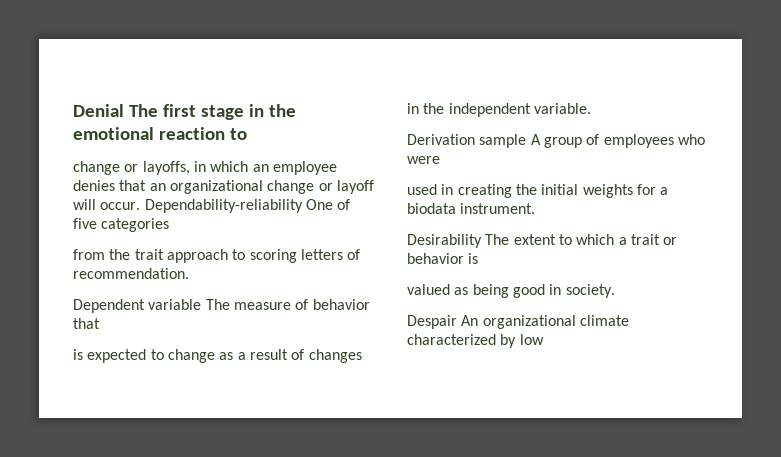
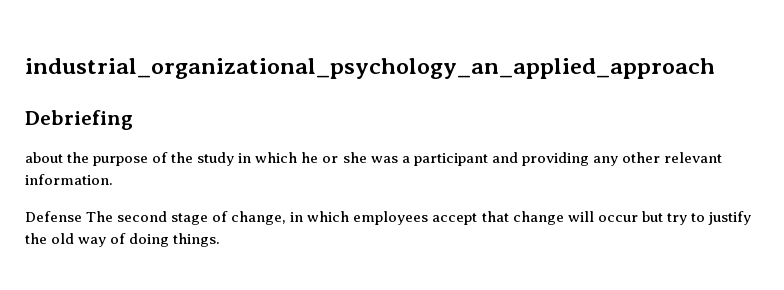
[73,104,296,120] [73,127,247,140] [73,161,337,175] [73,180,374,194] [73,199,351,213] [73,218,170,232] [73,249,361,263] [73,268,189,279] [73,299,370,313] [73,318,100,329] [73,349,362,363] [407,103,591,117] [407,134,705,148] [407,156,440,164] [407,184,669,198] [407,203,536,214] [407,234,678,248] [407,253,479,264] [407,284,615,298] [407,315,629,329] [407,334,544,348] Denial The first stage in the emotional reaction to // change or layoffs, in which an employee denies that an organizational change or layoff will occur. Dependability-reliability One of five categories // from the trait approach to scoring letters of recommendation. // Dependent variable The measure of behavior that // is expected to change as a result of changes in the independent variable. // Derivation sample A group of employees who were // used in creating the initial weights for a biodata instrument. // Desirability The extent to which a trait or behavior is // valued as being good in society. // Despair An organizational climate characterized by low -> [25,58,715,79] [25,110,133,130] [25,152,722,166] [25,174,113,185] [25,211,751,225] [25,233,221,247] industrial_organizational_psychology_an_applied_approach // Debriefing // about the purpose of the study in which he or she was a participant and providing any other relevant information. // Defense The second stage of change, in which employees accept that change will occur but try to justify the old way of doing things.

